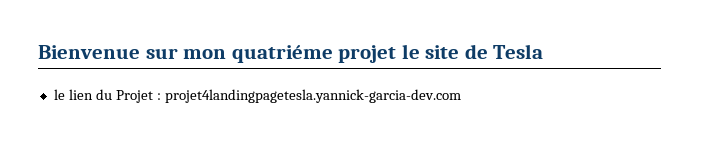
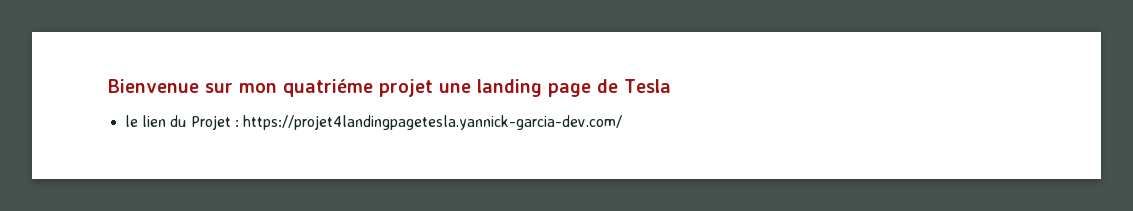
[401,44,460,59] le site -> [439,79,591,97] une landing page
[164,89,461,103] projet4landingpagetesla.yannick-garcia-dev.com -> [242,115,622,130] https://projet4landingpagetesla.yannick-garcia-dev.com/

